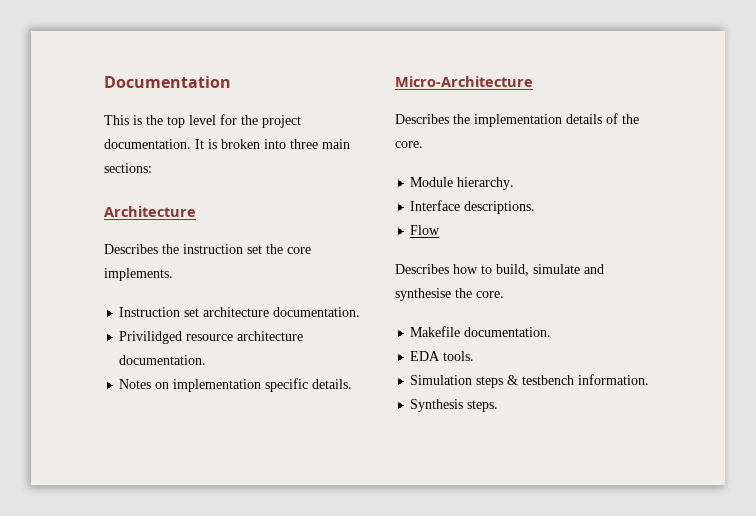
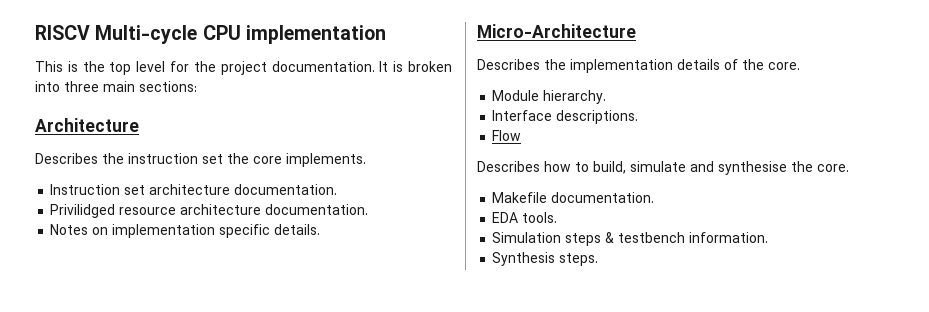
[104,76,231,88] Documentation -> [35,25,386,44] RISCV Multi-cycle CPU implementation

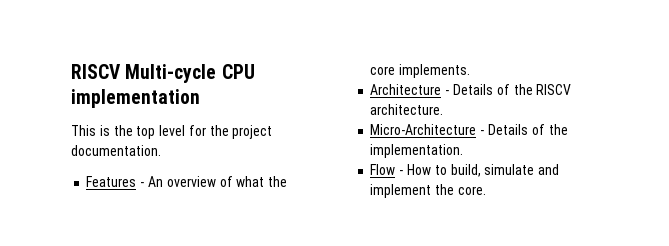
[379,61,452,72] [35,81,197,92] [35,118,139,132] [35,153,366,167] [50,184,338,195] [50,204,369,218] [50,224,321,238] [477,24,636,38] [477,59,800,73] [492,90,607,104] [492,110,639,124] It is broken into three main sections: // Architecture // Describes the instruction set the core implements. // Instruction set architecture documentation. // Privilidged resource architecture documentation. // Notes on implementation specific details. // Micro-Architecture // Describes the implementation details of the core. // Module hierarchy. // Interface descriptions. -> [86,176,288,187] [370,64,471,78] [370,84,572,95] [370,104,444,115] [370,124,568,135] [370,144,464,158] // Features - An overview of what the core implements. // Architecture - Details of the RISCV architecture. // Micro-Architecture - Details of the implementation.
[477,161,571,172] // Describes how -> [399,164,431,175] - How
[718,161,849,175] [492,192,655,203] [492,212,558,223] [492,232,769,246] [492,252,599,266] synthesise the core. // Makefile documentation. // EDA tools. // Simulation steps & testbench information. // Synthesis steps. -> [370,184,486,198] implement the core.

